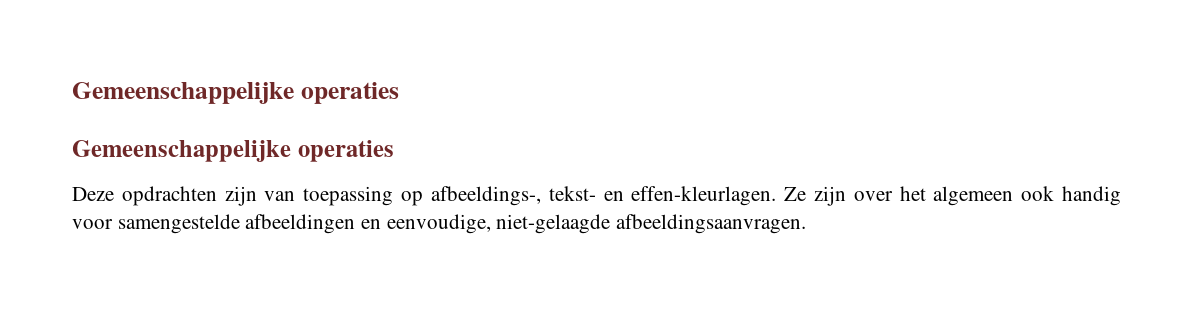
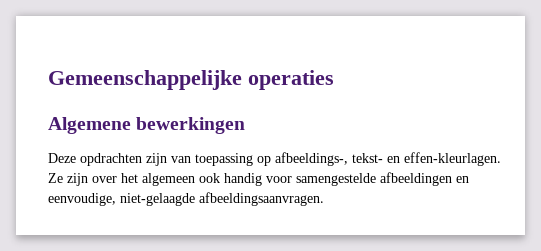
[72,82,399,104] [72,140,394,162] Gemeenschappelijke operaties // Gemeenschappelijke operaties -> [48,70,334,90] [48,117,246,134] Gemeenschappelijke operaties // Algemene bewerkingen

